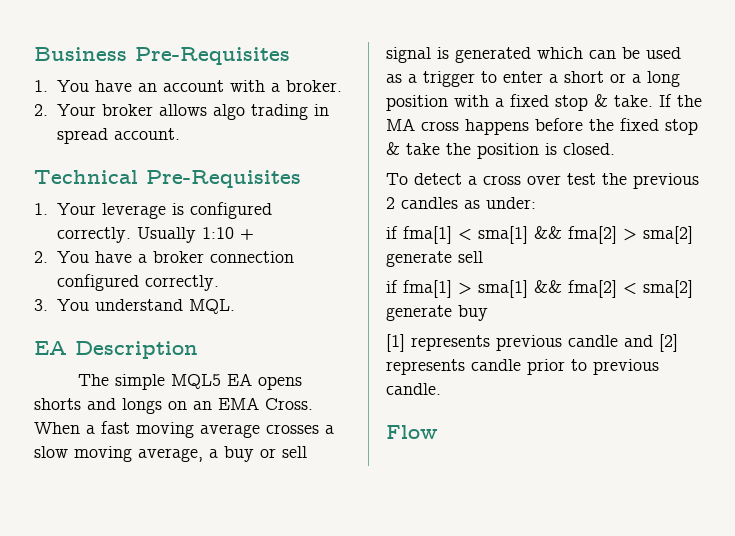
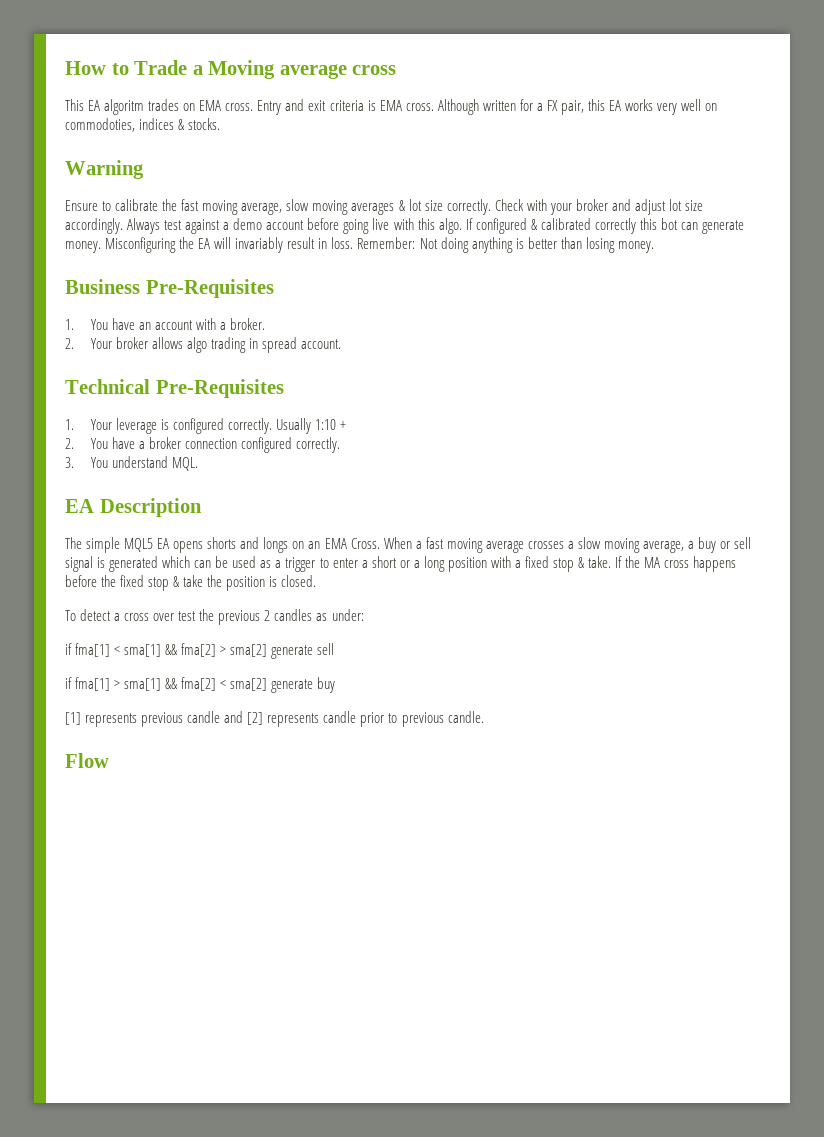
(34, 54) none -> [65,60,397,79] [65,99,718,115] [65,118,221,132] [65,160,144,179] [65,199,704,215] [65,218,745,234] [65,237,654,253] How to Trade a Moving average cross // This EA algoritm trades on EMA cross. Entry and exit criteria is EMA cross. Although written for a FX pair, this EA works very well on commodoties, indices & stocks. // Warning // Ensure to calibrate the fast moving average, slow moving averages & lot size correctly. Check with your broker and adjust lot size accordingly. Always test against a demo account before going live with this algo. If configured & calibrated correctly this bot can generate money. Misconfiguring the EA will invariably result in loss. Remember: Not doing anything is better than losing money. //

